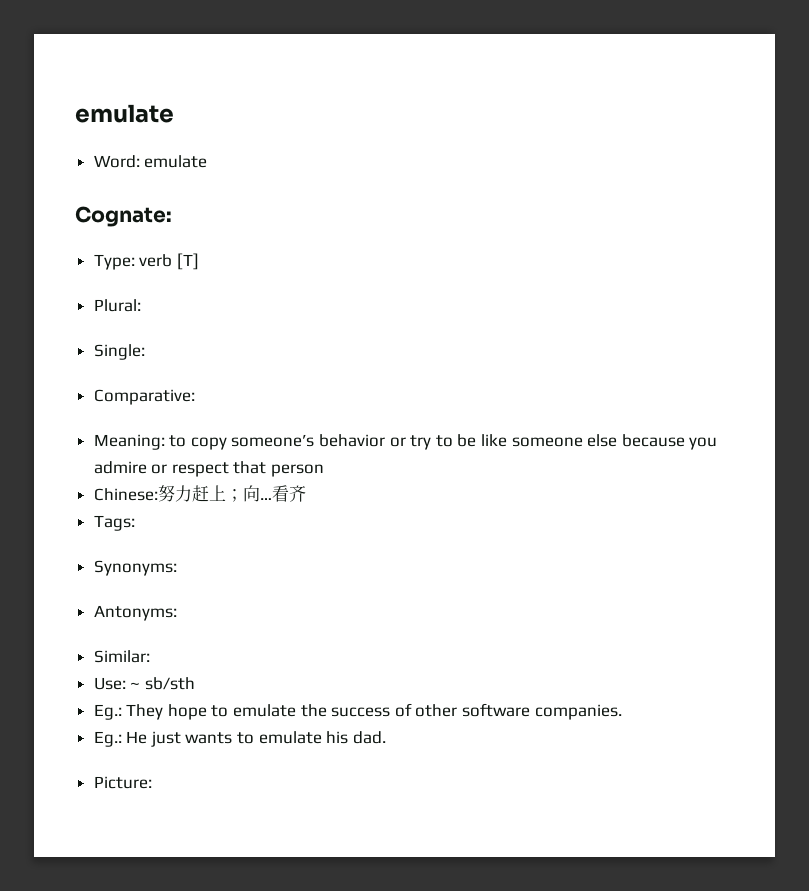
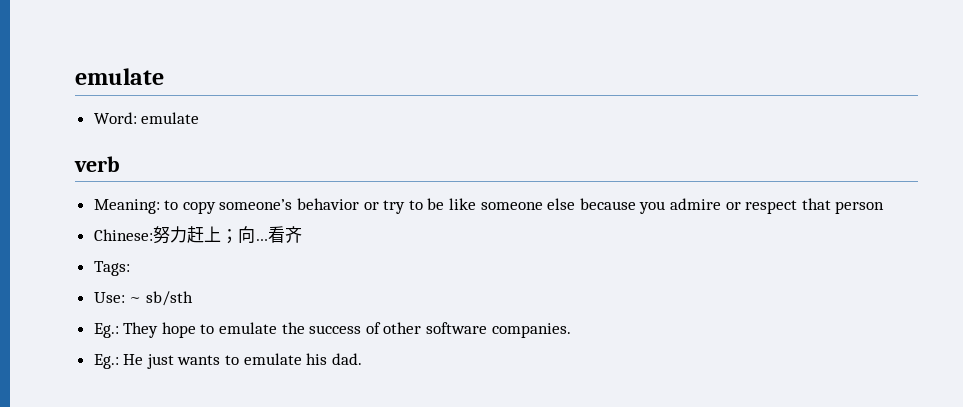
[75,206,172,227] [93,254,135,270] Cognate: // Type: -> (200, 118) none
[176,253,199,270] [93,299,141,312] [93,344,145,360] [93,389,195,405] [T] // Plural: // Single: // Comparative: -> (120, 164) none
[93,560,177,576] [93,605,177,621] [93,650,150,663] // Synonyms: // Antonyms: // Similar: -> (130, 268) none
[93,776,152,789] // Picture: -> (362, 359) none

